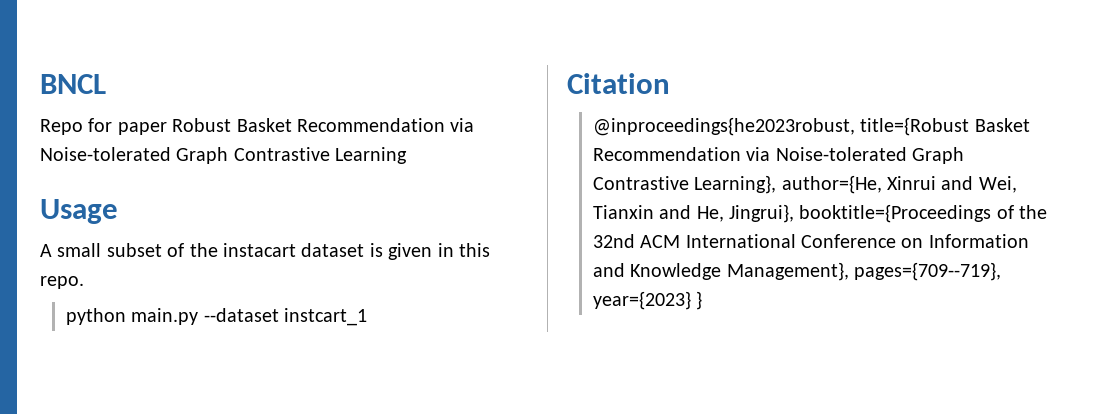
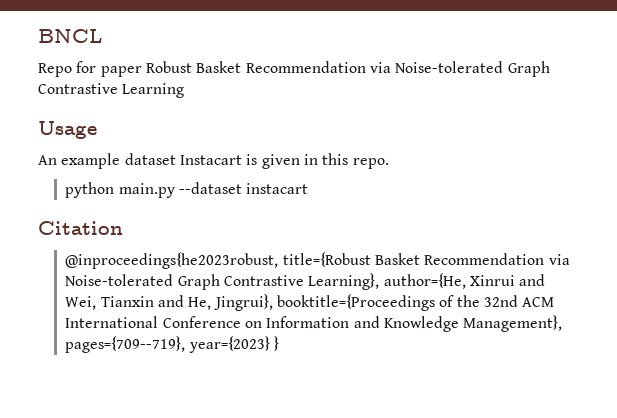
[40,243,365,257] A small subset of the instacart dataset -> [38,153,242,169] An example dataset Instacart
[283,308,367,326] instcart_1 -> [246,183,309,194] instacart

